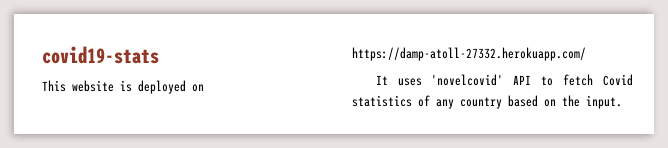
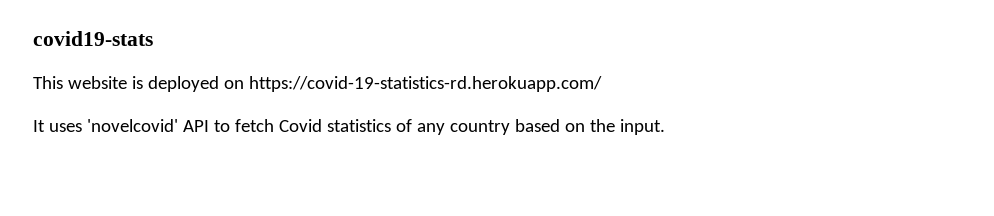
[352,47,586,61] https://damp-atoll-27332.herokuapp.com/ -> [248,76,602,92] https://covid-19-statistics-rd.herokuapp.com/

